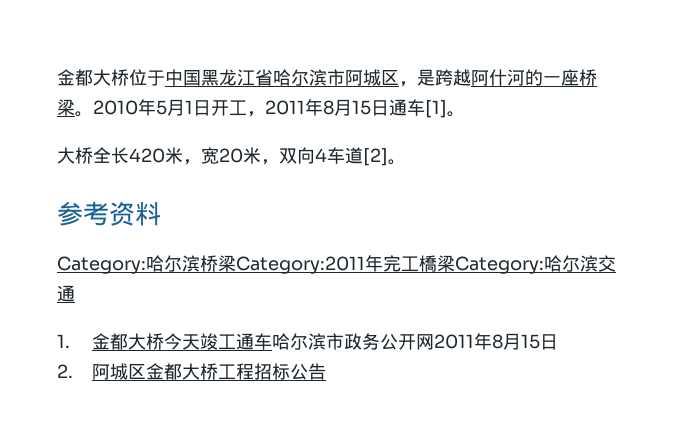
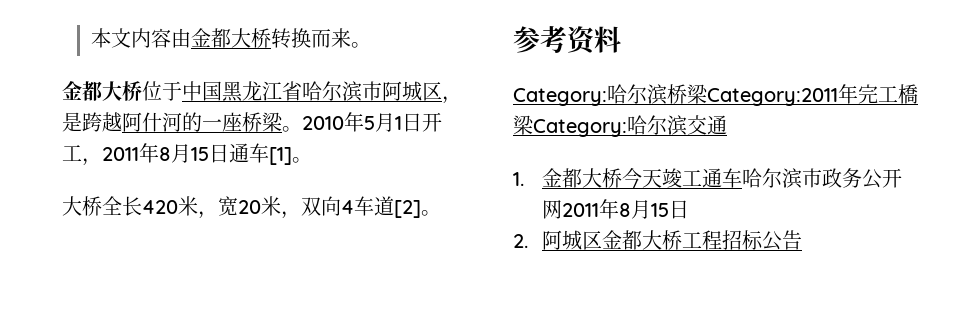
(57, 77) none -> [91,28,372,49] 本文内容由金都大桥转换而来。 //

